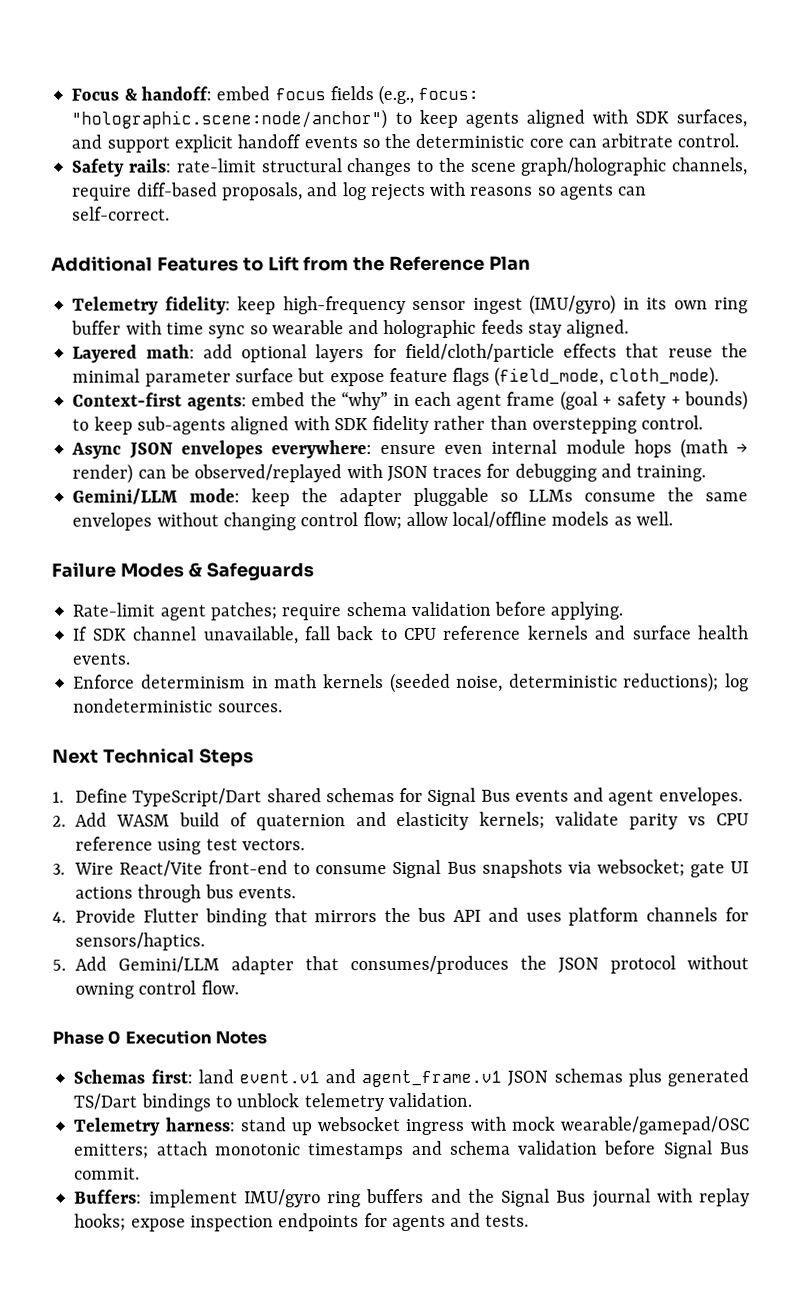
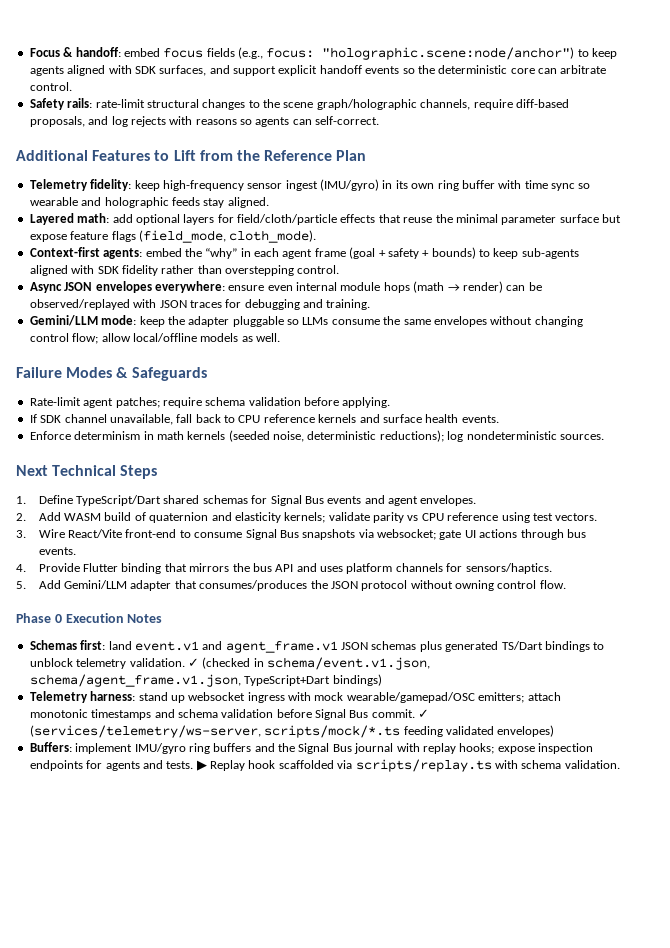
(472, 1100) none -> [187,657,430,670] [29,674,382,687] ✓ (checked in schema/event.v1.json, schema/agent_frame.v1.json, TypeScript+Dart bindings)
(141, 1173) none -> [418,709,430,718] [29,725,555,738] ✓ (services/telemetry/ws-server, scripts/mock/*.ts feeding validated envelopes)
(530, 1220) none -> [196,759,620,772] ▶ Replay hook scaffolded via scripts/replay.ts with schema validation.

